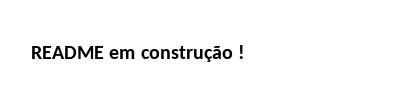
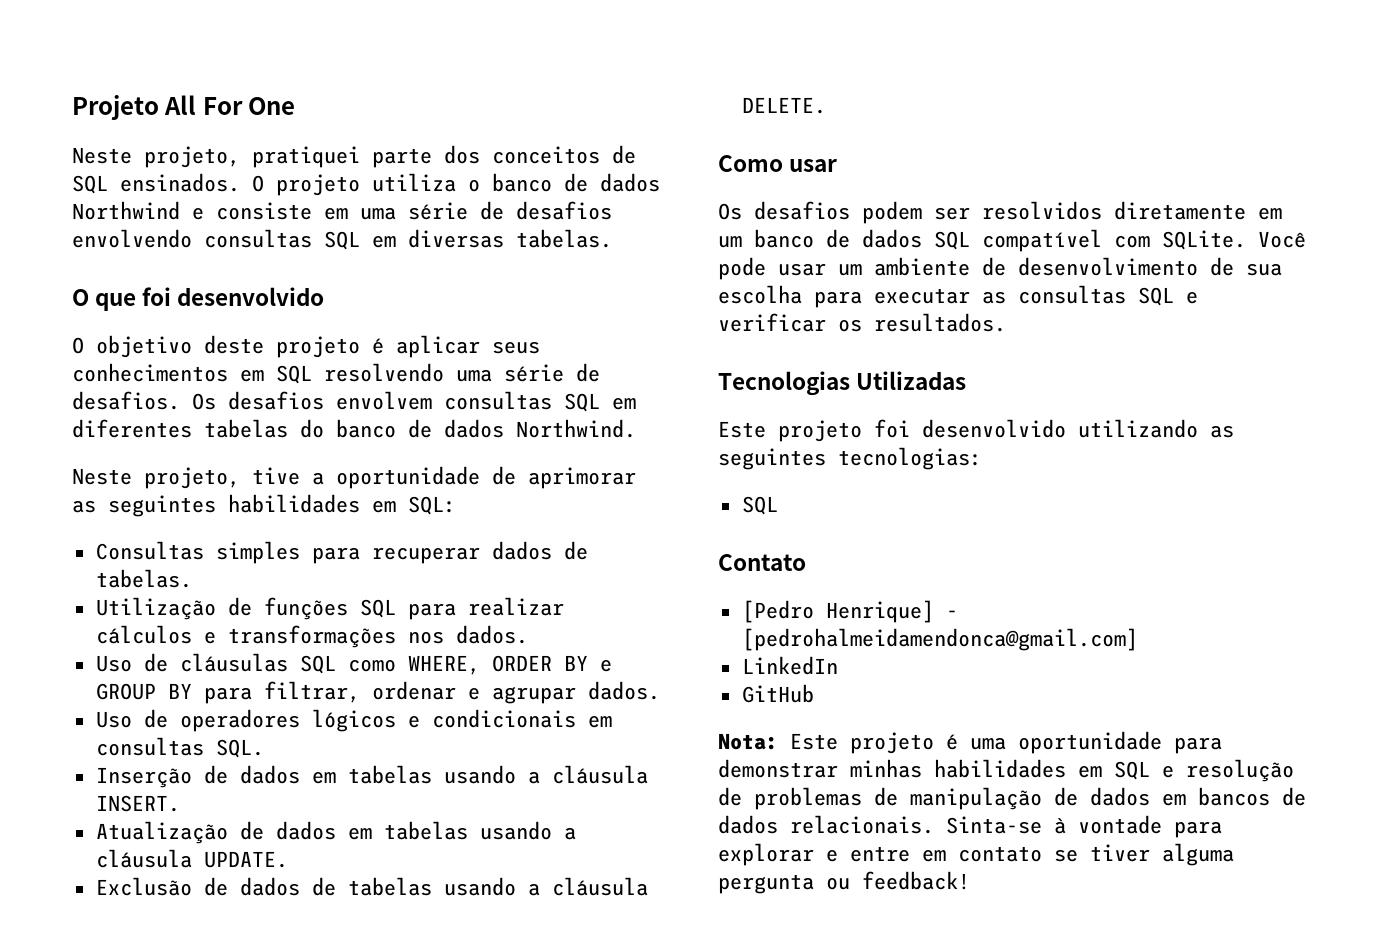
[31,45,245,62] README em construção ! -> [72,95,296,120] [72,145,636,168] [72,173,660,196] [72,201,612,220] [72,229,612,250] [72,287,325,311] [72,335,540,358] [72,363,600,384] [72,391,636,412] [72,419,636,438] [72,466,636,489] [72,494,456,517] [95,541,588,564] [95,569,192,588] [95,597,564,620] [95,625,528,648] [95,653,612,675] [95,681,660,704] [95,709,612,732] [95,737,264,758] [95,765,648,788] [95,795,180,812] [95,821,576,844] [95,849,288,868] [95,877,648,896] [741,97,826,114] [718,155,838,172] [718,201,1282,224] [718,229,1306,252] [718,257,1282,280] [718,285,1198,308] [718,313,1006,332] [718,371,967,396] [718,419,1234,442] [718,447,982,470] [741,496,778,515] [718,554,806,571] [741,600,958,623] [741,628,1138,651] [741,656,838,675] [741,684,814,703] [718,731,1222,754] [718,759,1294,782] [718,787,1306,810] [718,815,1222,838] [718,843,1234,866] [718,871,970,894] Projeto All For One // Neste projeto, pratiquei parte dos conceitos de SQL ensinados. O projeto utiliza o banco de dados Northwind e consiste em uma série de desafios envolvendo consultas SQL em diversas tabelas. // O que foi desenvolvido // O objetivo deste projeto é aplicar seus conhecimentos em SQL resolvendo uma série de desafios. Os desafios envolvem consultas SQL em diferentes tabelas do banco de dados Northwind. // Neste projeto, tive a oportunidade de aprimorar as seguintes habilidades em SQL: // Consultas simples para recuperar dados de tabelas. // Utilização de funções SQL para realizar cálculos e transformações nos dados. // Uso de cláusulas SQL como WHERE, ORDER BY e GROUP BY para filtrar, ordenar e agrupar dados. // Uso de operadores lógicos e condicionais em consultas SQL. // Inserção de dados em tabelas usando a cláusula INSERT. // Atualização de dados em tabelas usando a cláusula UPDATE. // Exclusão de dados de tabelas usando a cláusula DELETE. // Como usar // Os desafios podem ser resolvidos diretamente em um banco de dados SQL compatível com SQLite. Você pode usar um ambiente de desenvolvimento de sua escolha para executar as consultas SQL e verificar os resultados. // Tecnologias Utilizadas // Este projeto foi desenvolvido utilizando as seguintes tecnologias: // SQL // Contato // [Pedro Henrique] - [pedrohalmeidamendonca@gmail.com] // LinkedIn // GitHub // Nota: Este projeto é uma oportunidade para demonstrar minhas habilidades em SQL e resolução de problemas de manipulação de dados em bancos de dados relacionais. Sinta-se à vontade para explorar e entre em contato se tiver alguma pergunta ou feedback!

